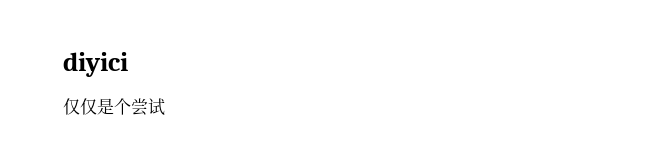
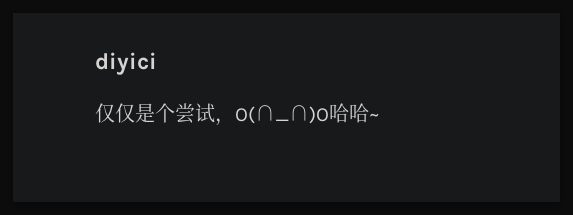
(165, 107) none -> [215,103,380,126] ，O(∩_∩)O哈哈~

